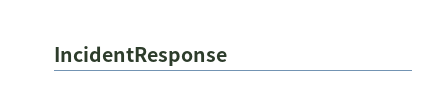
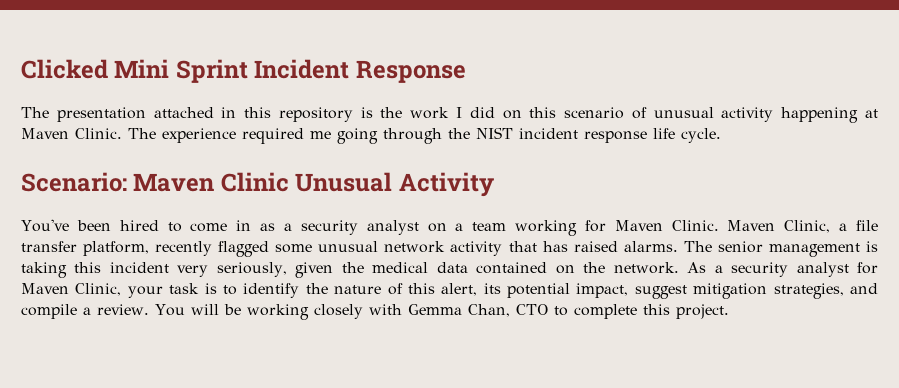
[54,46,227,66] IncidentResponse -> [21,59,466,83] [21,107,879,123] [21,127,721,144] [21,172,494,197] [21,219,878,236] [21,241,879,257] [21,262,879,278] [21,283,879,299] [21,304,729,320] Clicked Mini Sprint Incident Response // The presentation attached in this repository is the work I did on this scenario of unusual activity happening at Maven Clinic. The experience required me going through the NIST incident response life cycle. // Scenario: Maven Clinic Unusual Activity // You've been hired to come in as a security analyst on a team working for Maven Clinic. Maven Clinic, a file transfer platform, recently flagged some unusual network activity that has raised alarms. The senior management is taking this incident very seriously, given the medical data contained on the network. As a security analyst for Maven Clinic, your task is to identify the nature of this alert, its potential impact, suggest mitigation strategies, and compile a review. You will be working closely with Gemma Chan, CTO to complete this project.

